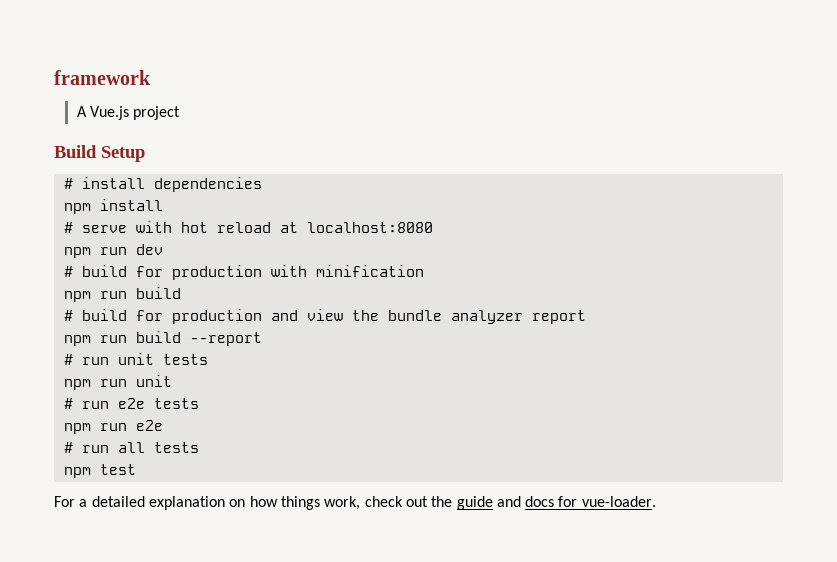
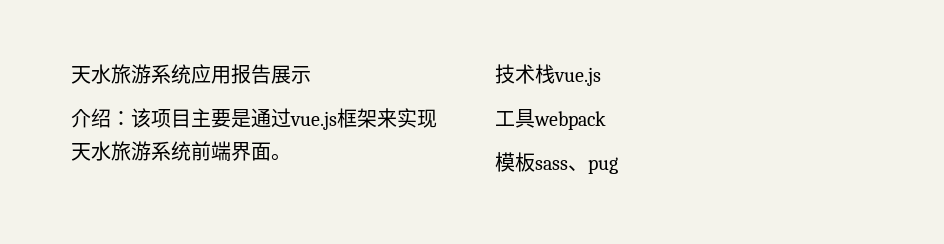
[54,70,151,85] [76,106,181,120] [54,145,145,162] [63,177,262,192] [63,199,163,214] [63,221,433,233] [63,244,163,258] [63,265,424,280] [63,287,181,302] [63,309,586,324] [63,331,262,346] [63,353,208,365] [63,375,172,390] [63,398,199,409] [63,420,163,434] [63,442,199,453] [63,464,136,478] [54,496,656,510] framework // A Vue.js project // Build Setup // # install dependencies // npm install // # serve with hot reload at localhost:8080 // npm run dev // # build for production with minification // npm run build // # build for production and view the bundle analyzer report // npm run build --report // # run unit tests // npm run unit // # run e2e tests // npm run e2e // # run all tests // npm test // For a detailed explanation on how things work, check out the guide and docs for vue-loader. -> [71,64,311,84] [71,108,437,130] [71,141,291,161] [495,64,601,86] [495,109,606,130] [495,152,618,174] 天水旅游系统应用报告展示 // 介绍：该项目主要是通过vue.js框架来实现天水旅游系统前端界面。 // 技术栈vue.js // 工具webpack // 模板sass、pug

